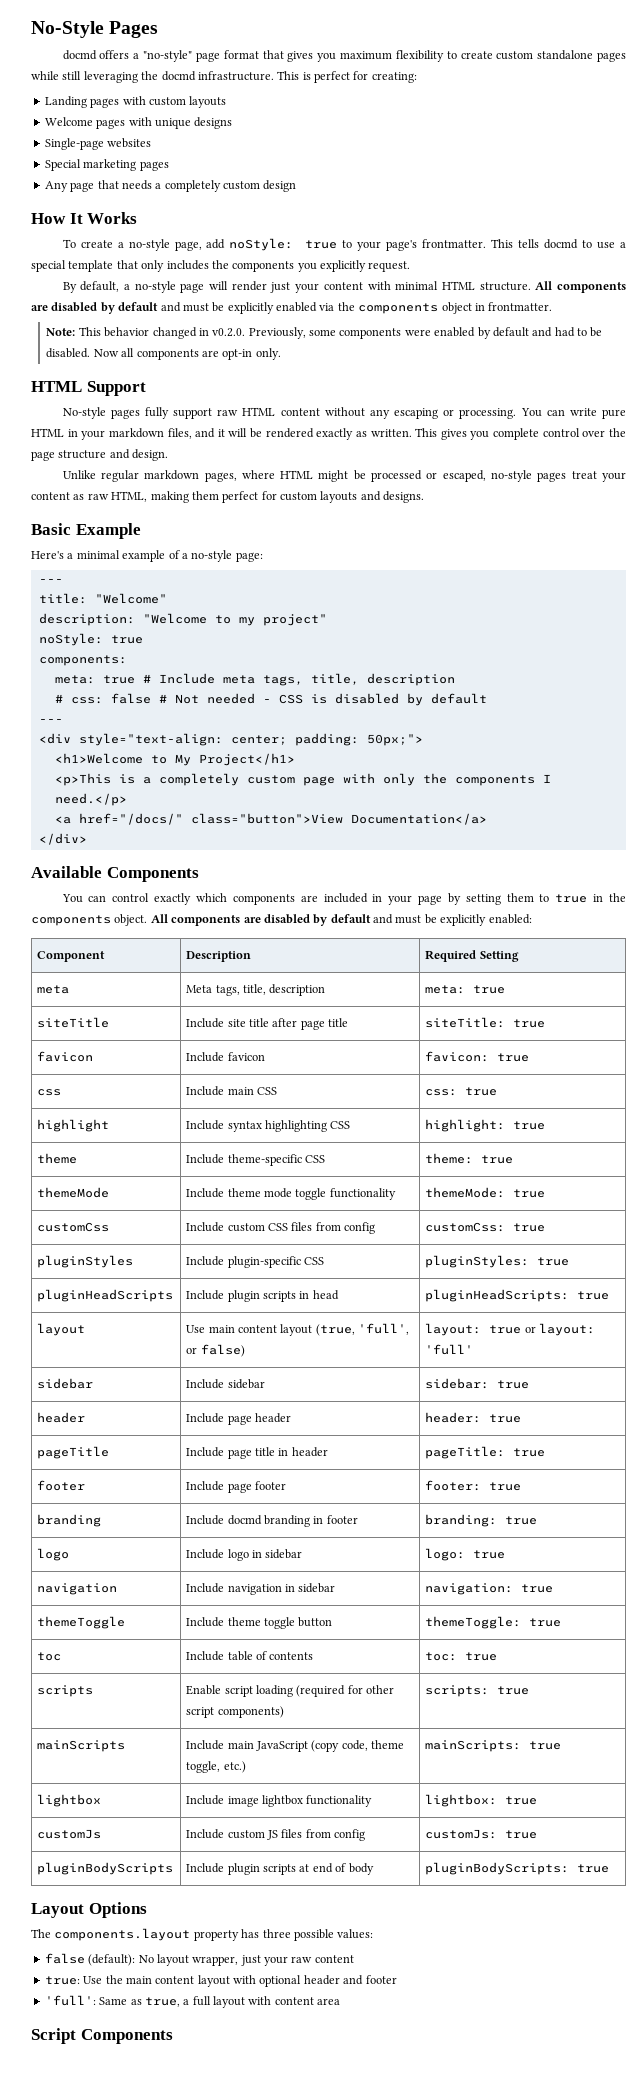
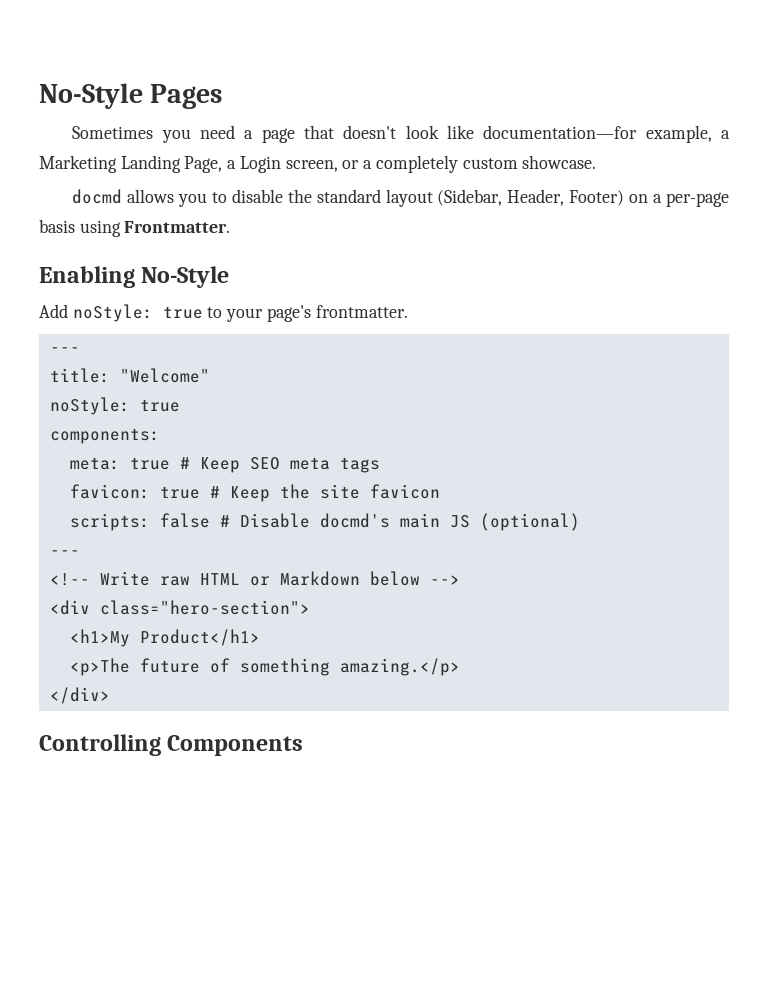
[62,50,626,62] [31,71,417,83] [44,96,227,108] [44,117,233,129] [44,138,152,150] [44,159,169,171] [44,180,297,192] [31,212,138,224] [62,239,226,251] docmd offers a "no-style" page format that gives you maximum flexibility to create custom standalone pages while still leveraging the docmd infrastructure. This is perfect for creating: // Landing pages with custom layouts // Welcome pages with unique designs // Single-page websites // Special marketing pages // Any page that needs a completely custom design // How It Works // To create a no-style page, add -> [72,125,730,143] [39,155,597,173] [72,189,729,207] [39,219,231,237] [39,266,230,288] [39,304,68,318] Sometimes you need a page that doesn't look like documentation—for example, a Marketing Landing Page, a Login screen, or a completely custom showcase. // docmd allows you to disable the standard layout (Sidebar, Header, Footer) on a per-page basis using Frontmatter. // Enabling No-Style // Add
[491,239,627,249] [31,260,411,272] [62,281,627,293] [31,302,553,314] [46,327,603,339] [46,348,281,360] [31,381,146,396] [62,407,627,419] [31,428,627,440] [31,449,169,461] [62,470,626,482] [31,491,425,503] [31,523,141,539] [31,550,263,562] [38,579,63,583] [38,593,167,604] [38,613,327,626] This tells docmd to use a special template that only includes the components you explicitly request. // By default, a no-style page will render just your content with minimal HTML structure. All components are disabled by default and must be explicitly enabled via the components object in frontmatter. // Note: This behavior changed in v0.2.0. Previously, some components were enabled by default and had to be disabled. Now all components are opt-in only. // HTML Support // No-style pages fully support raw HTML content without any escaping or processing. You can write pure HTML in your markdown files, and it will be rendered exactly as written. This gives you complete control over the page structure and design. // Unlike regular markdown pages, where HTML might be processed or escaped, no-style pages treat your content as raw HTML, making them perfect for custom layouts and designs. // Basic Example // Here's a minimal example of a no-style page: // --- // title: "Welcome" // description: "Welcome to my project" -> [49,347,80,353] [49,368,210,383] // --- // title: "Welcome"
[158,673,455,686] [54,693,487,706] [38,719,63,723] [38,733,423,746] [54,753,295,766] [54,773,551,786] [54,793,127,806] [54,813,487,825] Include meta tags, title, description // # css: false # Not needed - CSS is disabled by default // --- // <div style="text-align: center; padding: 50px;"> // <h1>Welcome to My Project</h1> // <p>This is a completely custom page with only the components I need.</p> // <a href="/docs/" class="button">View Documentation</a> -> [199,457,380,473] [69,484,440,502] [69,513,580,531] [49,550,80,556] [49,571,460,586] [49,600,310,615] [69,629,260,647] [69,658,460,676] Keep SEO meta tags // favicon: true # Keep the site favicon // scripts: false # Disable docmd's main JS (optional) // --- // <!-- Write raw HTML or Markdown below --> // <div class="hero-section"> // <h1>My Product</h1> // <p>The future of something amazing.</p>
[31,866,199,882] [61,893,626,905] [31,914,532,926] [37,951,106,962] [186,951,252,962] [425,950,519,962] [37,985,70,994] [186,984,326,996] [425,985,506,994] [37,1017,110,1028] [186,1018,349,1030] [425,1017,546,1028] [37,1051,94,1062] [186,1052,265,1062] [425,1051,530,1062] [37,1089,62,1096] [186,1086,278,1096] [425,1087,498,1096] [37,1119,110,1132] [186,1120,351,1132] [425,1119,546,1132] [37,1153,78,1164] [186,1154,326,1166] [425,1153,514,1164] [37,1187,110,1198] [186,1188,396,1200] [425,1187,546,1198] [37,1222,110,1232] [186,1222,376,1234] [425,1222,546,1232] [37,1255,134,1268] [186,1256,325,1268] [425,1255,570,1268] [37,1289,174,1302] [186,1290,339,1302] [425,1289,610,1302] [37,1323,86,1336] [186,1323,410,1336] [186,1344,245,1357] [425,1323,596,1336] [425,1344,474,1355] [37,1378,94,1389] [186,1379,265,1389] [425,1378,530,1389] [37,1412,86,1423] [186,1413,292,1425] [425,1412,522,1423] [37,1446,110,1459] [186,1447,328,1459] [425,1446,546,1459] [37,1480,86,1491] [186,1481,287,1493] [425,1480,522,1491] [37,1514,102,1527] [186,1515,358,1527] [425,1514,538,1527] [37,1548,70,1561] [186,1549,303,1561] [425,1548,506,1561] [37,1583,118,1595] [186,1583,336,1595] [425,1583,554,1595] [37,1616,126,1629] [186,1617,333,1629] [425,1616,562,1629] [37,1652,62,1661] [186,1651,314,1661] [425,1652,498,1661] [37,1685,94,1697] [186,1685,395,1697] [186,1706,284,1718] [425,1685,530,1697] [37,1740,126,1752] [186,1740,405,1752] [186,1761,246,1773] [425,1740,562,1752] [37,1794,102,1807] [186,1795,373,1807] [425,1794,538,1807] [37,1829,102,1839] [186,1829,366,1841] [425,1829,538,1839] [37,1862,174,1875] [186,1863,374,1875] [425,1862,610,1875] [31,1902,147,1918] [31,1928,374,1941] [44,1953,354,1966] [44,1975,397,1987] [44,1995,341,2008] [31,2028,173,2044] Available Components // You can control exactly which components are included in your page by setting them to true in the components object. All components are disabled by default and must be explicitly enabled: // Component | Description | Required Setting // meta | Meta tags, title, description | meta: true // siteTitle | Include site title after page title | siteTitle: true // favicon | Include favicon | favicon: true // css | Include main CSS | css: true // highlight | Include syntax highlighting CSS | highlight: true // theme | Include theme-specific CSS | theme: true // themeMode | Include theme mode toggle functionality | themeMode: true // customCss | Include custom CSS files from config | customCss: true // pluginStyles | Include plugin-specific CSS | pluginStyles: true // pluginHeadScripts | Include plugin scripts in head | pluginHeadScripts: true // layout | Use main content layout (true, 'full', or false) | layout: true or layout: 'full' // sidebar | Include sidebar | sidebar: true // header | Include page header | header: true // pageTitle | Include page title in header | pageTitle: true // footer | Include page footer | footer: true // branding | Include docmd branding in footer | branding: true // logo | Include logo in sidebar | logo: true // navigation | Include navigation in sidebar | navigation: true // themeToggle | Include theme toggle button | themeToggle: true // toc | Include table of contents | toc: true // scripts | Enable script loading (required for other script components) | scripts: true // mainScripts | Include main JavaScript (copy code, theme toggle, etc.) | mainScripts: true // lightbox | Include image lightbox functionality | lightbox: true // customJs | Include custom JS files from config | customJs: true // pluginBodyScripts | Include plugin scripts at end of body | pluginBodyScripts: true // Layout Options // The components.layout property has three possible values: // false (default): No layout wrapper, just your raw content // true: Use the main content layout with optional header and footer // 'full': Same as true, a full layout with content area // Script Components -> [39,734,304,756] Controlling Components

